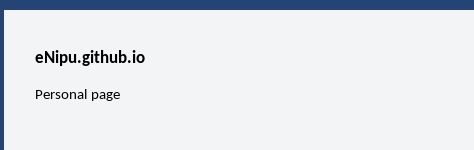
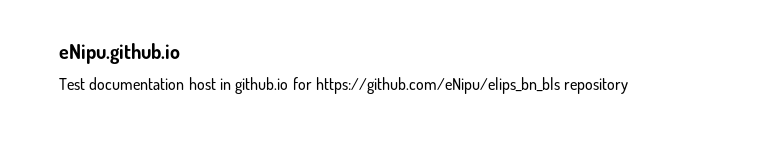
[35,89,120,101] Personal page -> [59,77,629,94] Test documentation host in github.io for https://github.com/eNipu/elips_bn_bls repository

